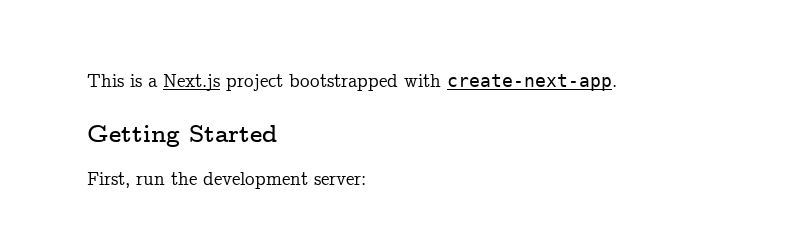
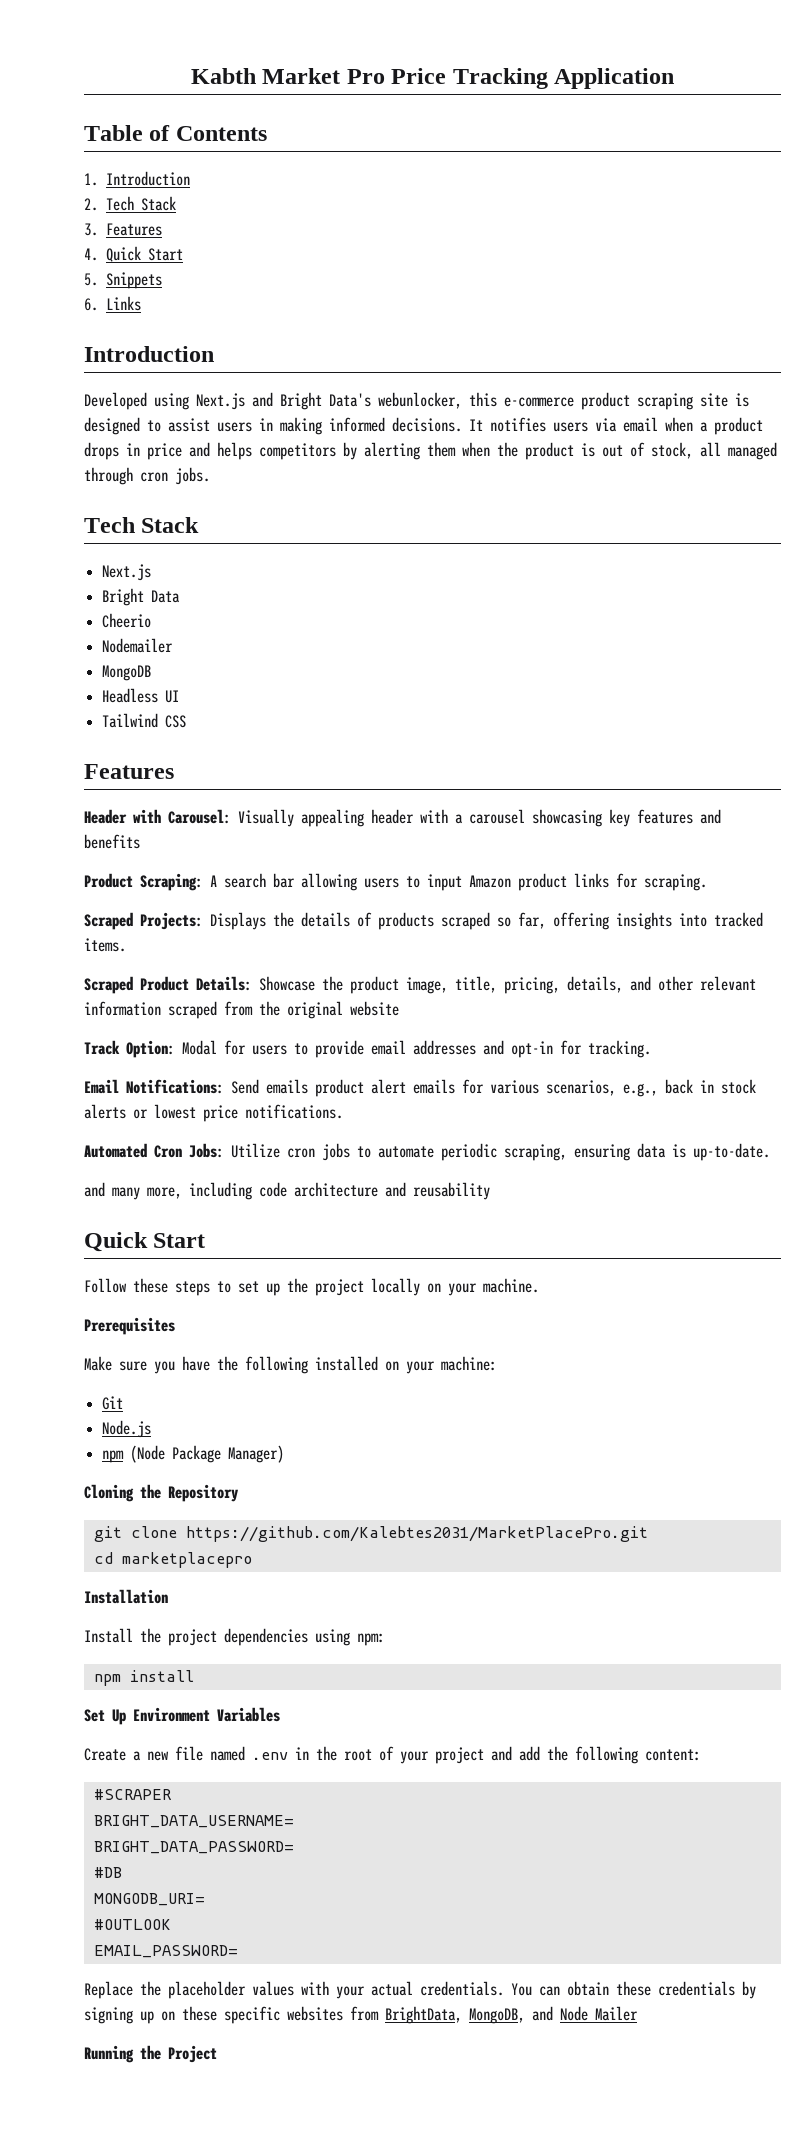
[87,74,617,91] [87,125,277,147] [87,172,366,189] This is a Next.js project bootstrapped with create-next-app. // Getting Started // First, run the development server: -> [190,68,675,89] [84,125,267,141] [84,171,191,186] [84,196,177,211] [84,223,163,236] [84,246,184,262] [84,272,163,289] [84,296,142,311] [84,346,214,362] [84,392,749,410] [84,417,763,435] [84,442,777,460] [84,467,210,485] [84,517,200,533] [102,564,152,581] [102,588,181,606] [102,613,152,628] [102,638,174,653] [102,665,152,681] [102,688,180,703] [102,713,187,728] [84,764,174,779] [84,809,721,827] [84,834,140,849] [84,873,707,891] [84,912,763,930] [84,938,126,952] [84,976,756,994] [84,1001,399,1019] [84,1040,651,1058] [84,1079,756,1097] [84,1104,343,1122] [84,1143,770,1161] [84,1182,490,1200] [84,1232,206,1252] [84,1278,539,1296] [84,1317,175,1335] [84,1356,497,1374] [102,1396,124,1410] [102,1420,152,1438] [102,1445,285,1463] [84,1484,238,1502] [93,1526,648,1542] [93,1552,252,1568] [84,1589,168,1604] [84,1628,385,1646] [93,1670,194,1686] [84,1707,280,1725] [84,1746,701,1764] [93,1789,172,1800] [93,1815,294,1828] [93,1841,294,1854] [93,1867,122,1878] [93,1893,205,1906] [93,1919,171,1930] [93,1945,238,1958] [84,1981,756,1999] [84,2006,638,2024] [84,2045,217,2063] Kabth Market Pro Price Tracking Application // Table of Contents // 1. Introduction // 2. Tech Stack // 3. Features // 4. Quick Start // 5. Snippets // 6. Links // Introduction // Developed using Next.js and Bright Data's webunlocker, this e-commerce product scraping site is designed to assist users in making informed decisions. It notifies users via email when a product drops in price and helps competitors by alerting them when the product is out of stock, all managed through cron jobs. // Tech Stack // Next.js // Bright Data // Cheerio // Nodemailer // MongoDB // Headless UI // Tailwind CSS // Features // Header with Carousel: Visually appealing header with a carousel showcasing key features and benefits // Product Scraping: A search bar allowing users to input Amazon product links for scraping. // Scraped Projects: Displays the details of products scraped so far, offering insights into tracked items. // Scraped Product Details: Showcase the product image, title, pricing, details, and other relevant information scraped from the original website // Track Option: Modal for users to provide email addresses and opt-in for tracking. // Email Notifications: Send emails product alert emails for various scenarios, e.g., back in stock alerts or lowest price notifications. // Automated Cron Jobs: Utilize cron jobs to automate periodic scraping, ensuring data is up-to-date. // and many more, including code architecture and reusability // Quick Start // Follow these steps to set up the project locally on your machine. // Prerequisites // Make sure you have the following installed on your machine: // Git // Node.js // npm (Node Package Manager) // Cloning the Repository // git clone https://github.com/Kalebtes2031/MarketPlacePro.git // cd marketplacepro // Installation // Install the project dependencies using npm: // npm install // Set Up Environment Variables // Create a new file named .env in the root of your project and add the following content: // #SCRAPER // BRIGHT_DATA_USERNAME= // BRIGHT_DATA_PASSWORD= // #DB // MONGODB_URI= // #OUTLOOK // EMAIL_PASSWORD= // Replace the placeholder values with your actual credentials. You can obtain these credentials by signing up on these specific websites from BrightData, MongoDB, and Node Mailer // Running the Project

